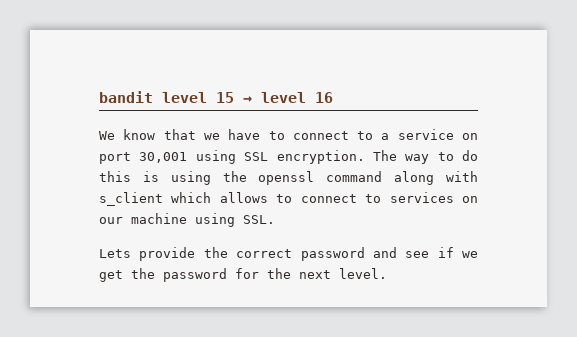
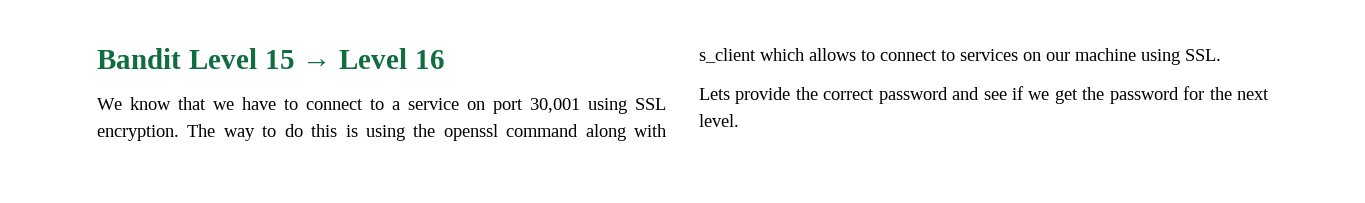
[99,91,207,103] bandit level -> [97,48,257,69] Bandit Level
[261,92,306,103] level -> [339,48,408,69] Level

